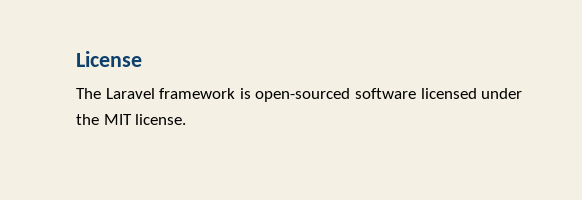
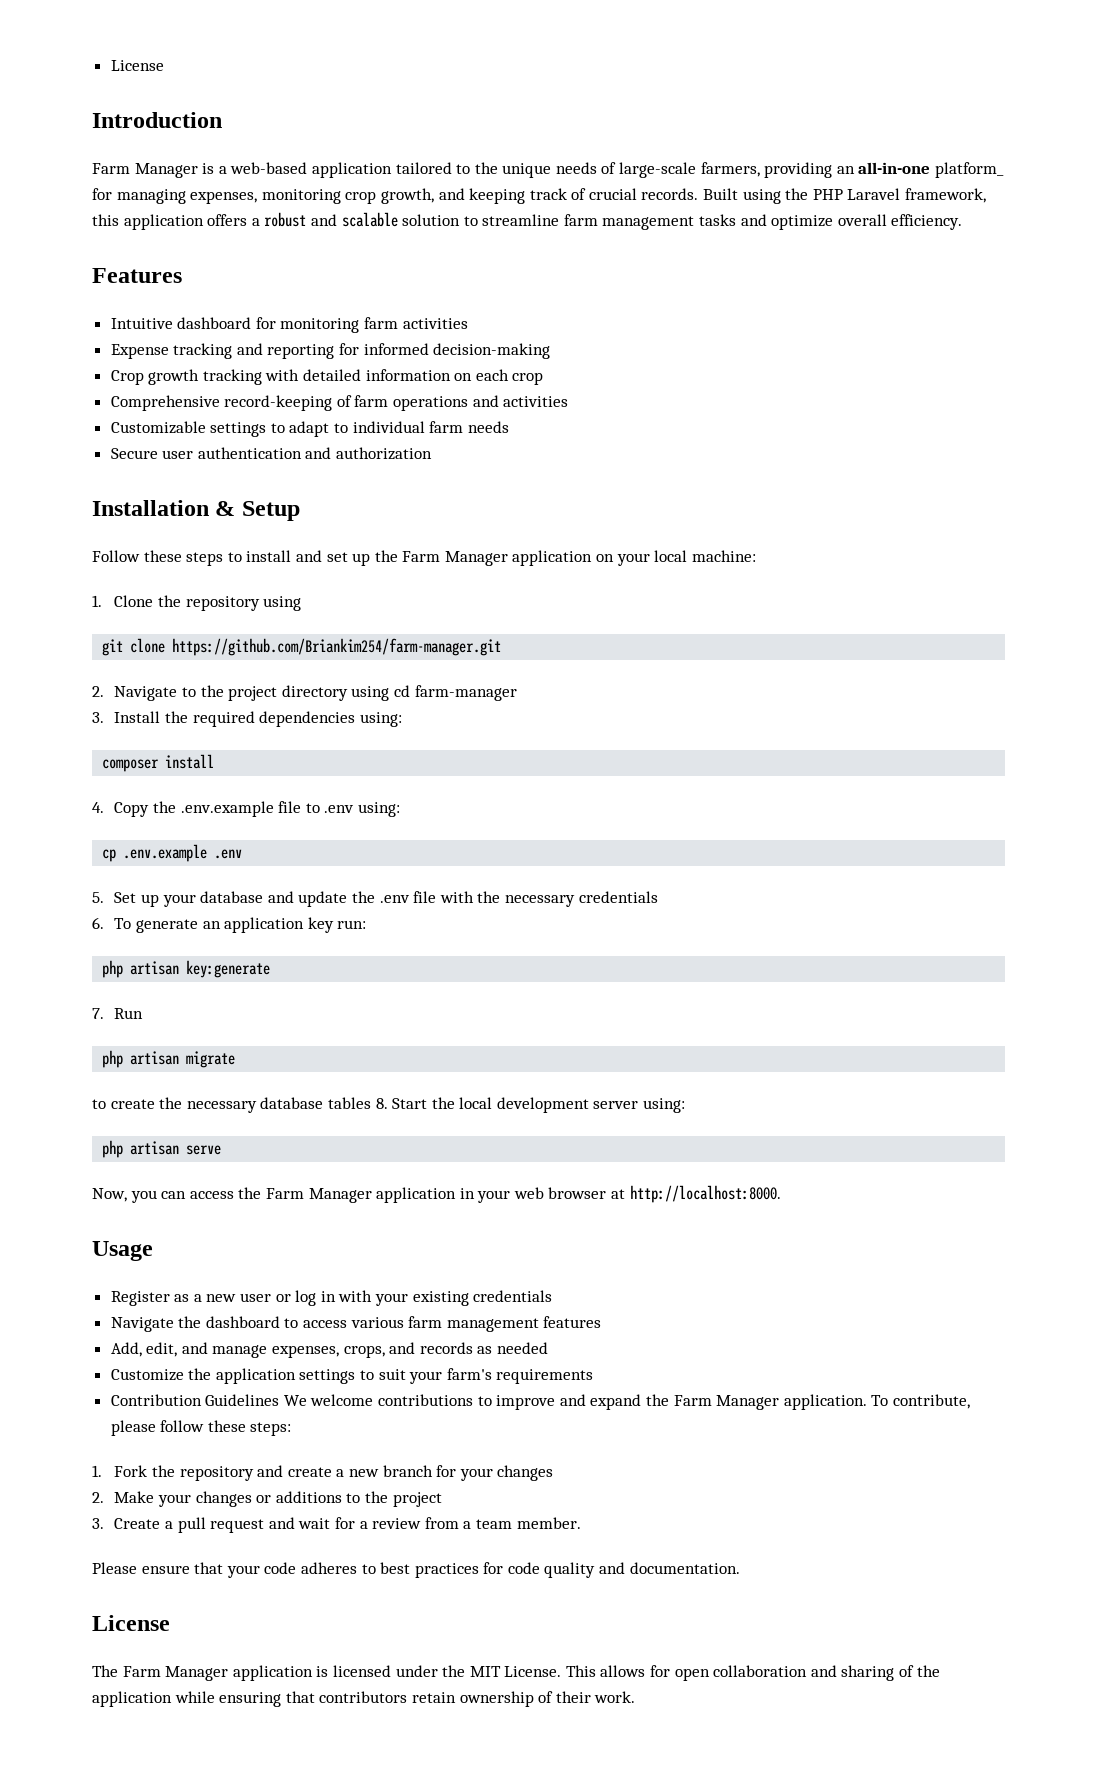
[76,51,142,67] [76,88,523,102] [76,114,187,125] License // The Laravel framework is open-sourced software licensed under the MIT license. -> [110,60,164,71] [92,112,222,128] [92,162,1005,178] [92,188,987,204] [92,212,963,230] [92,268,182,283] [110,317,468,333] [110,343,551,359] [110,369,544,385] [110,395,569,411] [110,421,509,437] [110,447,433,460] [92,500,300,521] [92,550,756,566] [92,595,302,611] [102,638,502,656] [92,685,517,701] [92,711,402,727] [102,754,215,772] [92,801,400,817] [102,844,243,862] [92,891,658,907] [92,917,367,933] [102,960,271,978] [92,1008,144,1019] [102,1050,236,1068] [92,1097,686,1113] [102,1140,222,1158] [92,1185,781,1203] [92,1241,153,1261] [110,1290,553,1306] [110,1316,602,1332] [110,1342,549,1358] [110,1368,594,1384] [110,1394,970,1410] [110,1420,292,1436] [92,1465,554,1481] [92,1491,442,1507] [92,1517,581,1533] [92,1562,740,1578] [92,1615,170,1631] [92,1665,940,1681] [92,1691,636,1707] License // Introduction // Farm Manager is a web-based application tailored to the unique needs of large-scale farmers, providing an all-in-one platform_ for managing expenses, monitoring crop growth, and keeping track of crucial records. Built using the PHP Laravel framework, this application offers a robust and scalable solution to streamline farm management tasks and optimize overall efficiency. // Features // Intuitive dashboard for monitoring farm activities // Expense tracking and reporting for informed decision-making // Crop growth tracking with detailed information on each crop // Comprehensive record-keeping of farm operations and activities // Customizable settings to adapt to individual farm needs // Secure user authentication and authorization // Installation & Setup // Follow these steps to install and set up the Farm Manager application on your local machine: // 1. Clone the repository using // git clone https://github.com/Briankim254/farm-manager.git // 2. Navigate to the project directory using cd farm-manager // 3. Install the required dependencies using: // composer install // 4. Copy the .env.example file to .env using: // cp .env.example .env // 5. Set up your database and update the .env file with the necessary credentials // 6. To generate an application key run: // php artisan key:generate // 7. Run // php artisan migrate // to create the necessary database tables 8. Start the local development server using: // php artisan serve // Now, you can access the Farm Manager application in your web browser at http://localhost:8000. // Usage // Register as a new user or log in with your existing credentials // Navigate the dashboard to access various farm management features // Add, edit, and manage expenses, crops, and records as needed // Customize the application settings to suit your farm's requirements // Contribution Guidelines We welcome contributions to improve and expand the Farm Manager application. To contribute, please follow these steps: // 1. Fork the repository and create a new branch for your changes // 2. Make your changes or additions to the project // 3. Create a pull request and wait for a review from a team member. // Please ensure that your code adheres to best practices for code quality and documentation. // License // The Farm Manager application is licensed under the MIT License. This allows for open collaboration and sharing of the application while ensuring that contributors retain ownership of their work.

